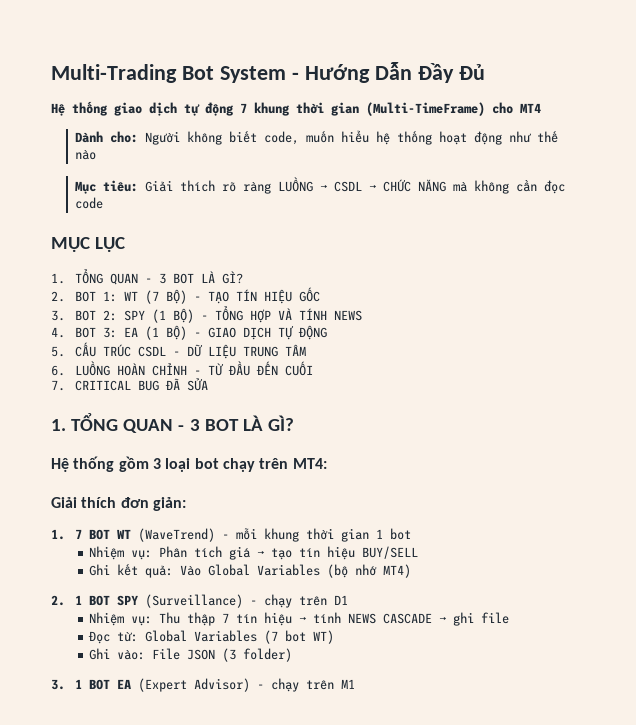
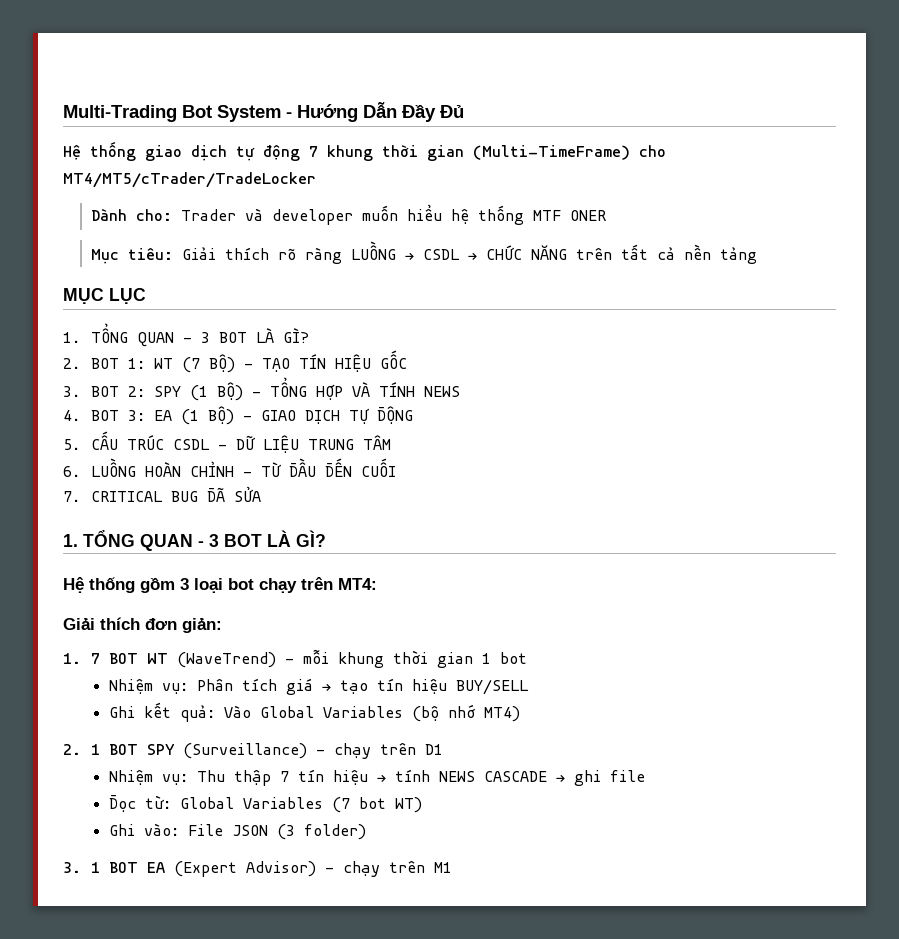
[520,103,541,113] MT4 -> [63,172,316,188] MT4/MT5/cTrader/TradeLocker
[145,130,559,145] [75,150,97,160] Người không biết code, muốn hiểu hệ thống hoạt động như thế nào -> [180,204,606,225] Trader và developer muốn hiểu hệ thống MTF ONER
[453,180,566,194] [75,197,104,209] mà không cần đọc code -> [575,244,757,264] trên tất cả nền tảng

